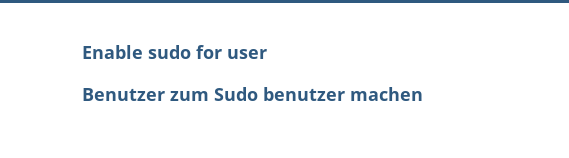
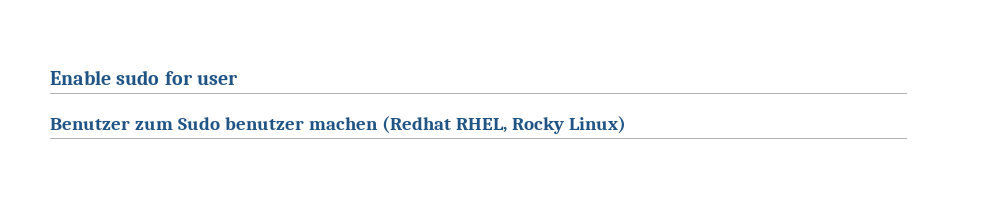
(423, 94) none -> [381,116,626,134] (Redhat RHEL, Rocky Linux)

